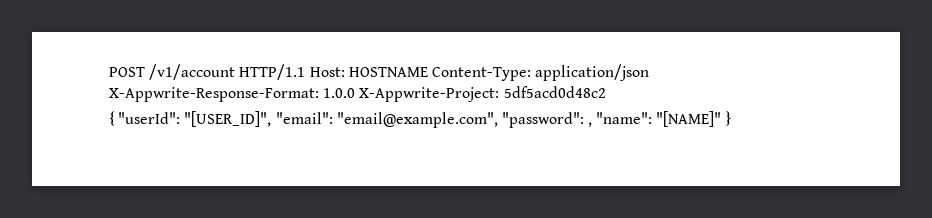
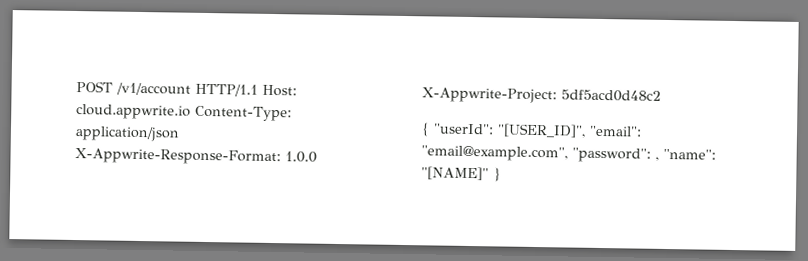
[348,67,428,77] HOSTNAME -> [76,104,191,120] cloud.appwrite.io

